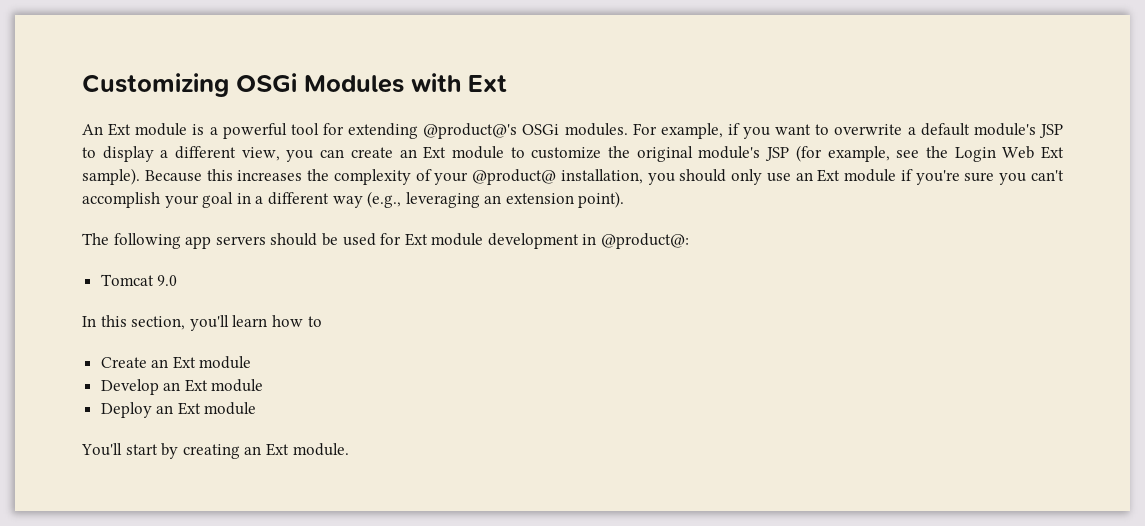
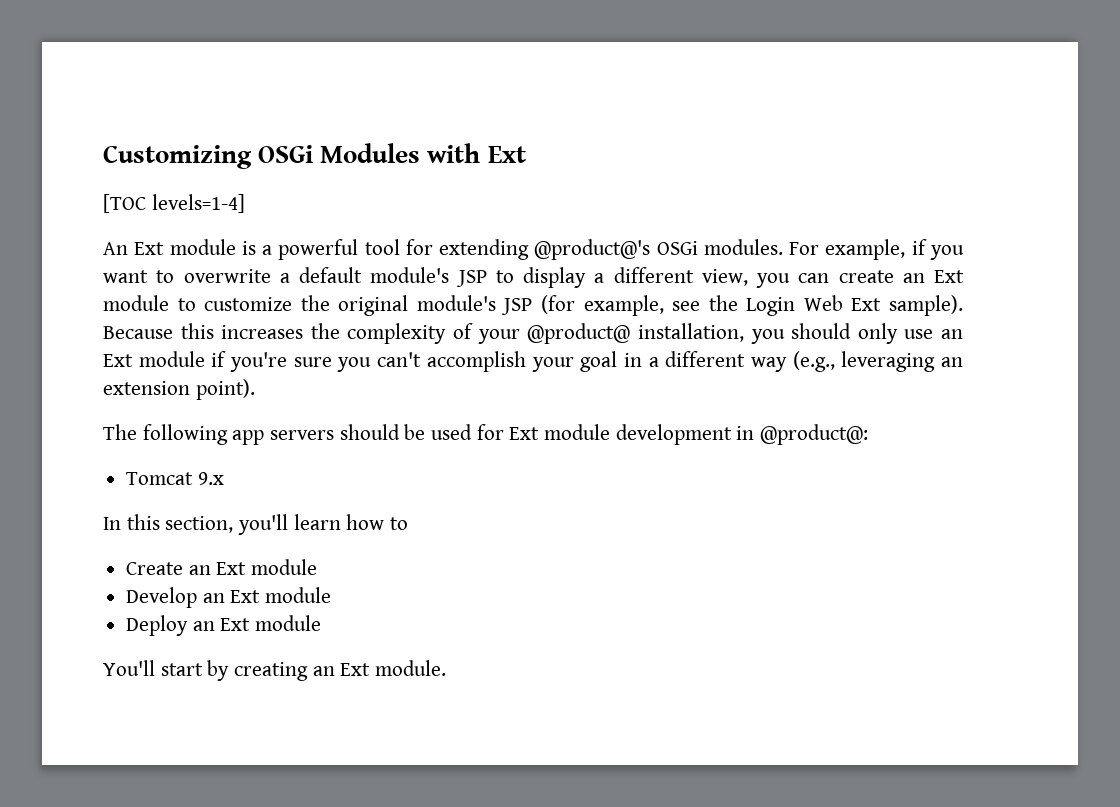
(507, 83) none -> [103,194,245,213] // [TOC levels=1-4]
[157,275,178,286] 9.0 -> [197,472,224,485] 9.x

